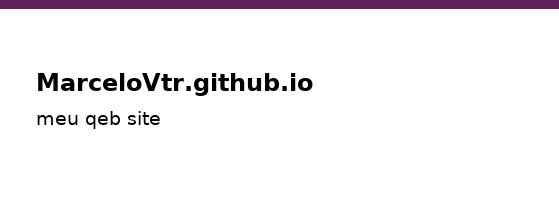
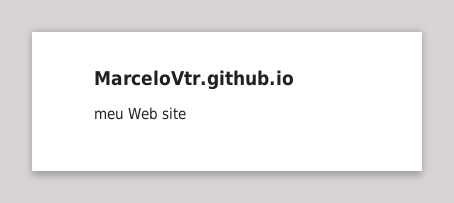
[85,111,121,129] qeb -> [128,107,159,120] Web

